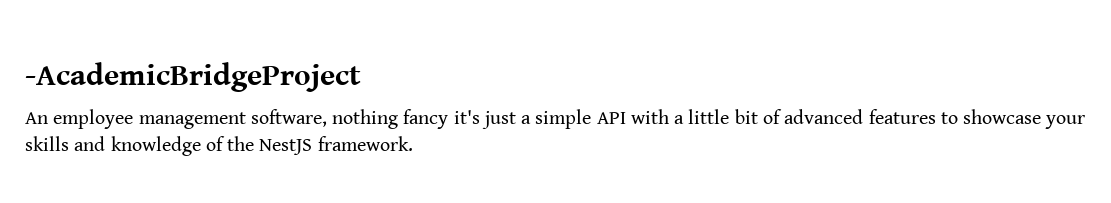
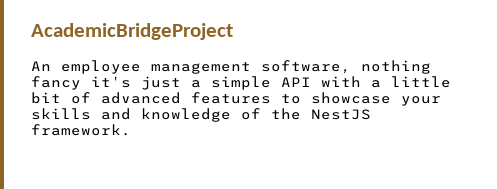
[25,62,361,92] -AcademicBridgeProject -> [31,23,233,40] AcademicBridgeProject

